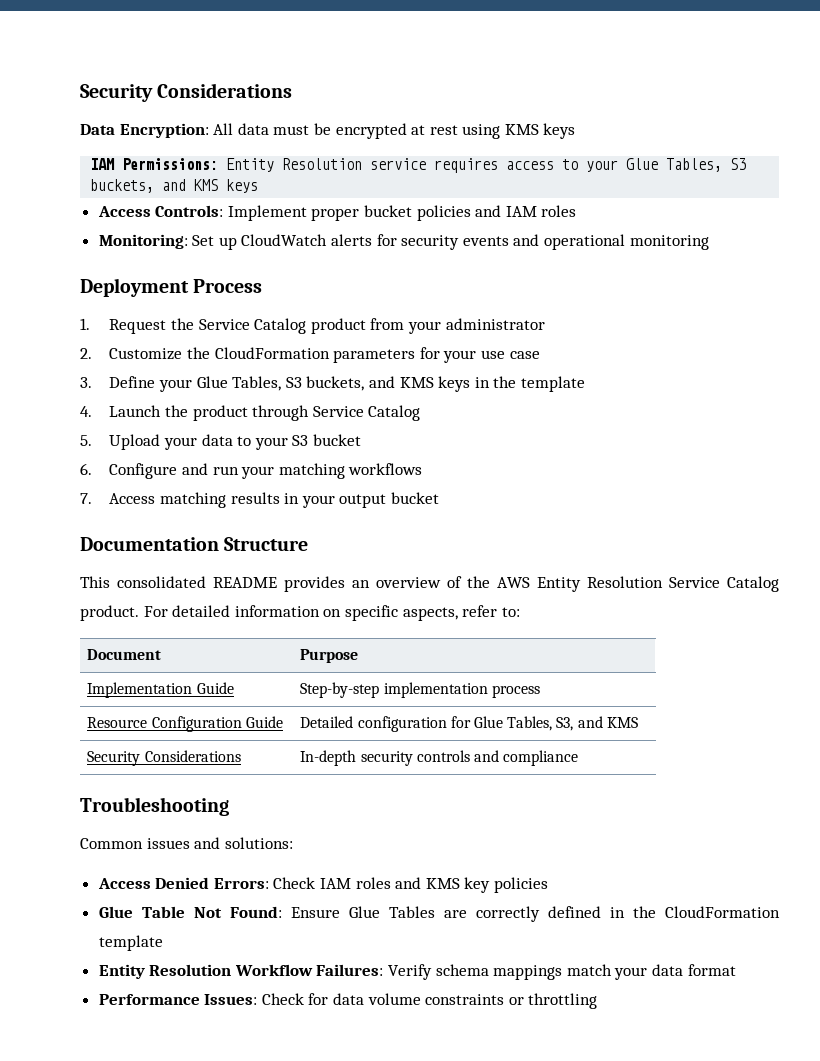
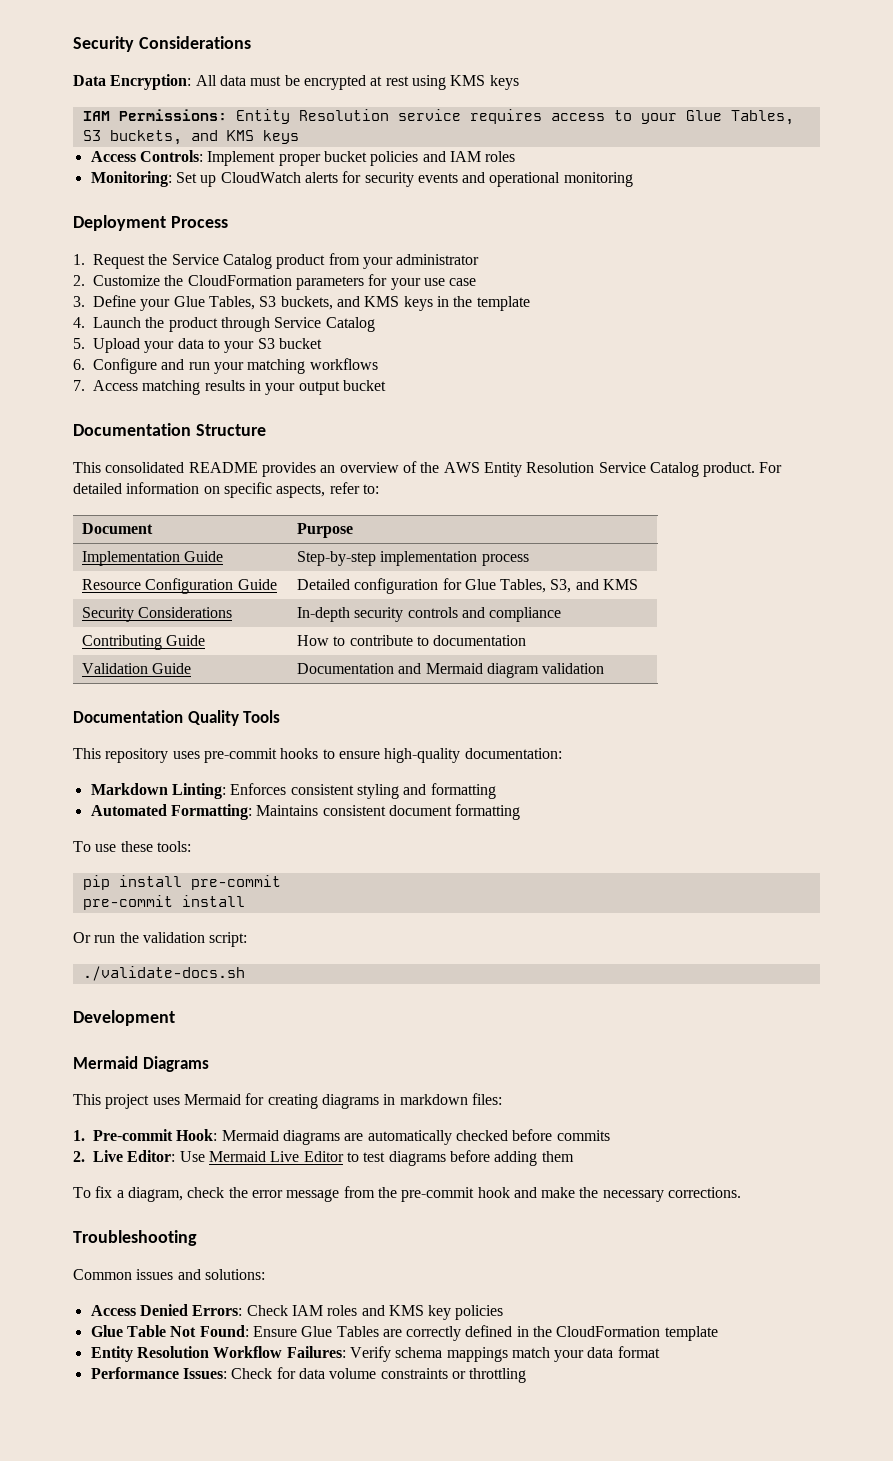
(579, 758) none -> [81,635,206,650] [296,635,527,646] [81,663,192,674] [296,663,605,678] [73,710,281,726] [73,748,562,763] [90,783,496,799] [90,804,521,820] [73,841,191,852] [82,875,281,890] [82,895,245,910] [73,932,248,947] [82,966,245,981] [73,1010,175,1026] [73,1056,209,1072] [73,1093,502,1109] [73,1129,610,1145] [73,1150,574,1166] [73,1186,742,1202] // Contributing Guide | How to contribute to documentation // Validation Guide | Documentation and Mermaid diagram validation // Documentation Quality Tools // This repository uses pre-commit hooks to ensure high-quality documentation: // Markdown Linting: Enforces consistent styling and formatting // Automated Formatting: Maintains consistent document formatting // To use these tools: // pip install pre-commit // pre-commit install // Or run the validation script: // ./validate-docs.sh // Development // Mermaid Diagrams // This project uses Mermaid for creating diagrams in markdown files: // 1. Pre-commit Hook: Mermaid diagrams are automatically checked before commits // 2. Live Editor: Use Mermaid Live Editor to test diagrams before adding them // To fix a diagram, check the error message from the pre-commit hook and make the necessary corrections.

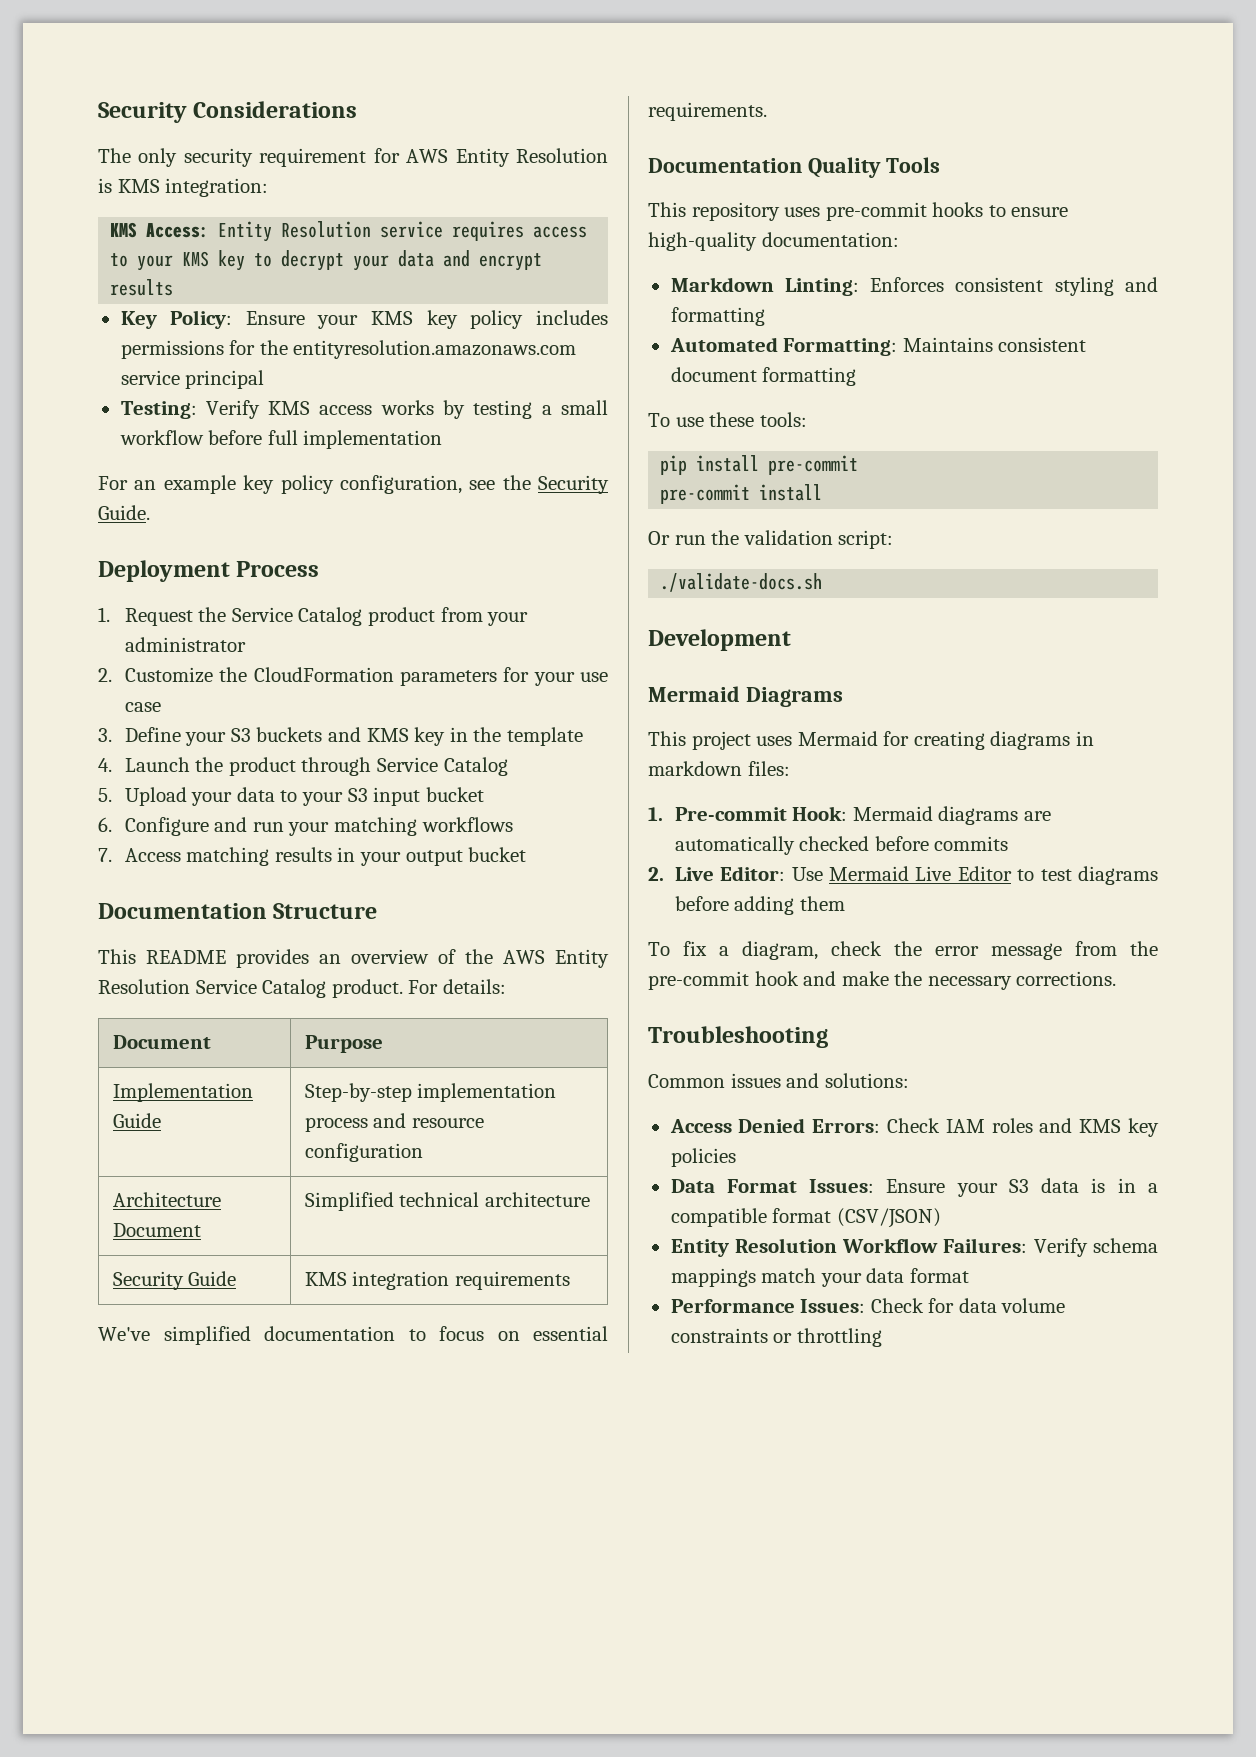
[73,74,519,90] [82,109,227,121] Data Encryption: All data must be encrypted at rest using KMS keys // IAM Permissions: -> [98,148,608,167] [98,178,269,197] [110,222,210,238] The only security requirement for AWS Entity Resolution is KMS integration: // KMS Access:
[685,110,794,125] [82,130,299,145] [90,150,516,166] [90,171,633,187] Glue Tables, S3 buckets, and KMS keys // Access Controls: Implement proper bucket policies and IAM roles // Monitoring: Set up CloudWatch alerts for security events and operational monitoring -> [182,250,543,271] [110,279,174,296] [120,310,608,329] [120,340,577,359] [120,370,265,389] [120,400,608,419] [119,430,443,449] [98,475,609,494] [98,505,150,520] KMS key to decrypt your data and encrypt results // Key Policy: Ensure your KMS key policy includes permissions for the entityresolution.amazonaws.com service principal // Testing: Verify KMS access works by testing a small workflow before full implementation // For an example key policy configuration, see the Security Guide.
[173,296,433,311] Glue Tables, S3 buckets, and KMS keys -> [230,727,446,746] S3 buckets and KMS key
(275, 343) none -> [373,787,421,806] input
[105,462,185,473] consolidated -> (136, 956) none
[73,482,379,498] detailed information on specific aspects, refer to: -> [442,979,506,994] details:
[81,578,277,594] [296,578,639,594] [81,607,233,622] [296,607,562,622] [81,635,206,650] [296,635,527,646] [81,663,192,674] [296,663,605,678] // Resource Configuration Guide | Detailed configuration for Glue Tables, S3, and KMS // Security Considerations | In-depth security controls and compliance // Contributing Guide | How to contribute to documentation // Validation Guide | Documentation and Mermaid diagram validation -> [373,1113,484,1128] [304,1143,423,1162] [112,1192,221,1207] [112,1223,201,1237] [304,1192,590,1211] [112,1271,237,1290] [304,1271,570,1290] [98,1326,608,1345] [648,102,767,121] and resource configuration // Architecture Document | Simplified technical architecture // Security Guide | KMS integration requirements // We've simplified documentation to focus on essential requirements.
[90,1325,718,1341] Glue Table Not Found: Ensure Glue Tables are correctly defined in the CloudFormation template -> [670,1178,1158,1197] [670,1208,941,1228] Data Format Issues: Ensure your S3 data is in a compatible format (CSV/JSON)

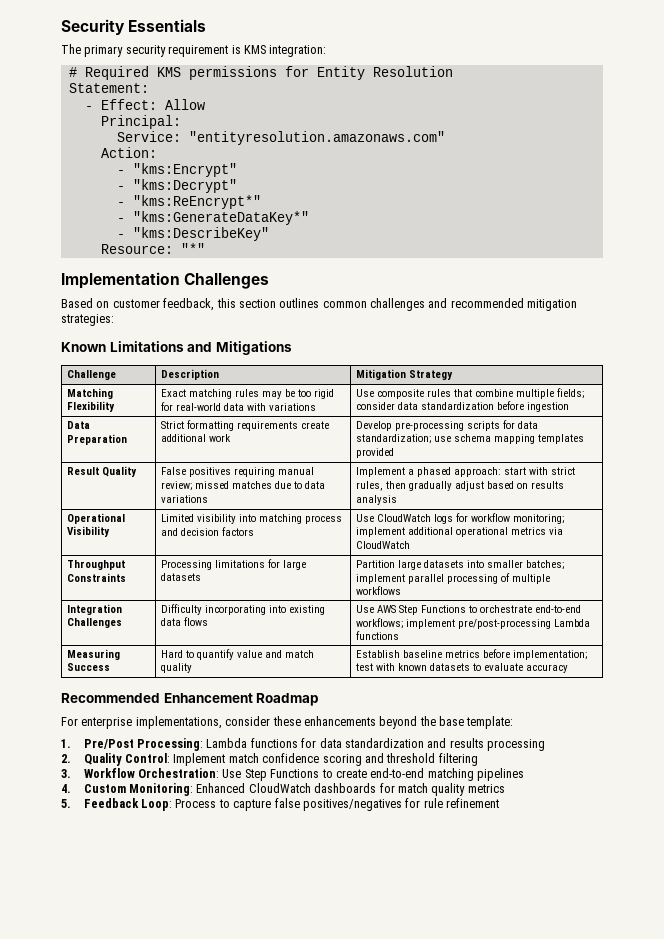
[98,101,358,123] Security Considerations -> [61,19,207,35] Security Essentials
[138,148,178,167] only -> [84,45,124,57] primary
[373,148,608,167] for AWS Entity Resolution -> (229, 51) none
[110,221,588,242] [110,250,543,271] [110,279,174,296] [120,310,608,329] [120,340,577,359] [120,370,265,389] [120,400,608,419] [119,430,443,449] [98,475,609,494] [98,505,150,520] [98,560,320,582] [98,607,529,626] [124,637,246,652] [98,667,608,686] [124,702,161,712] [98,727,583,746] [98,757,508,776] [98,787,484,806] [98,817,513,836] [98,847,527,866] [98,903,378,919] [98,949,609,968] [98,979,506,998] [112,1035,211,1049] [304,1035,383,1053] [112,1083,253,1102] [112,1113,161,1128] [304,1083,557,1102] [304,1113,484,1132] [304,1143,423,1162] [112,1192,221,1207] [112,1223,201,1237] [304,1192,590,1211] [112,1271,237,1290] [304,1271,570,1290] [98,1326,608,1345] [648,102,767,121] [648,157,940,178] [648,202,1069,221] [648,232,899,251] [670,277,1158,296] [670,307,765,326] [669,337,1087,356] [670,367,857,386] [648,412,807,427] [660,455,859,475] [660,484,823,504] [648,530,894,549] [660,573,823,592] [648,629,791,651] [648,686,843,707] [648,731,1094,750] [648,761,790,776] [648,806,1051,825] [674,836,1009,855] [648,866,1158,885] [674,896,845,915] [648,941,1158,960] [648,971,1117,990] [648,1026,828,1048] [648,1073,909,1088] [669,1118,1159,1137] [670,1148,736,1167] [670,1178,1158,1197] [670,1208,941,1228] [670,1238,1158,1257] [670,1268,969,1287] [670,1298,1066,1313] [670,1328,882,1347] KMS Access: Entity Resolution service requires access to your KMS key to decrypt your data and encrypt results // Key Policy: Ensure your KMS key policy includes permissions for the entityresolution.amazonaws.com service principal // Testing: Verify KMS access works by testing a small workflow before full implementation // For an example key policy configuration, see the Security Guide. // Deployment Process // 1. Request the Service Catalog product from your administrator // 2. Customize the CloudFormation parameters for your use case // 3. Define your S3 buckets and KMS key in the template // 4. Launch the product through Service Catalog // 5. Upload your data to your S3 input bucket // 6. Configure and run your matching workflows // 7. Access matching results in your output bucket // Documentation Structure // This README provides an overview of the AWS Entity Resolution Service Catalog product. For details: // Document | Purpose // Implementation Guide | Step-by-step implementation process and resource configuration // Architecture Document | Simplified technical architecture // Security Guide | KMS integration requirements // We've simplified documentation to focus on essential requirements. // Documentation Quality Tools // This repository uses pre-commit hooks to ensure high-quality documentation: // Markdown Linting: Enforces consistent styling and formatting // Automated Formatting: Maintains consistent document formatting // To use these tools: // pip install pre-commit // pre-commit install // Or run the validation script: // ./validate-docs.sh // Development // Mermaid Diagrams // This project uses Mermaid for creating diagrams in markdown files: // 1. Pre-commit Hook: Mermaid diagrams are automatically checked before commits // 2. Live Editor: Use Mermaid Live Editor to test diagrams before adding them // To fix a diagram, check the error message from the pre-commit hook and make the necessary corrections. // Troubleshooting // Common issues and solutions: // Access Denied Errors: Check IAM roles and KMS key policies // Data Format Issues: Ensure your S3 data is in a compatible format (CSV/JSON) // Entity Resolution Workflow Failures: Verify schema mappings match your data format // Performance Issues: Check for data volume constraints or throttling -> [68,66,453,80] [68,83,149,93] [84,99,205,110] [100,115,181,129] [116,131,445,145] [100,147,157,158] [116,163,237,177] [116,179,237,193] [116,195,261,209] [116,211,309,225] [116,227,269,241] [100,243,205,254] [61,272,270,289] [61,298,578,311] [61,314,114,326] [61,341,292,355] [67,370,117,380] [161,369,220,380] [356,369,454,380] [67,388,114,399] [67,401,116,412] [161,389,335,399] [161,402,317,411] [356,388,585,399] [356,401,570,412] [67,421,91,429] [67,434,128,445] [161,420,330,431] [161,434,232,442] [356,420,539,431] [356,434,585,444] [356,448,395,458] [67,466,138,477] [161,467,315,477] [161,481,326,491] [161,495,209,503] [356,467,576,477] [356,481,565,491] [356,495,398,505] [67,513,126,524] [67,526,111,537] [161,514,343,524] [161,527,255,536] [356,513,565,524] [356,527,564,537] [356,541,411,549] [67,560,127,570] [67,573,127,582] [161,559,307,570] [161,573,202,581] [356,560,565,570] [356,573,551,584] [356,586,402,595] [67,604,123,615] [67,618,123,628] [161,604,326,615] [161,617,209,626] [356,605,582,615] [356,618,591,629] [356,631,400,640] [67,649,121,660] [67,663,111,671] [161,649,315,660] [161,663,193,673] [356,649,588,660] [356,663,569,673] [61,693,320,706] [61,716,514,729] [61,738,546,751] [61,753,478,766] [61,768,525,781] [61,783,505,796] [61,798,500,811] # Required KMS permissions for Entity Resolution // Statement: // - Effect: Allow // Principal: // Service: "entityresolution.amazonaws.com" // Action: // - "kms:Encrypt" // - "kms:Decrypt" // - "kms:ReEncrypt*" // - "kms:GenerateDataKey*" // - "kms:DescribeKey" // Resource: "*" // Implementation Challenges // Based on customer feedback, this section outlines common challenges and recommended mitigation strategies: // Known Limitations and Mitigations // Challenge | Description | Mitigation Strategy // Matching Flexibility | Exact matching rules may be too rigid for real-world data with variations | Use composite rules that combine multiple fields; consider data standardization before ingestion // Data Preparation | Strict formatting requirements create additional work | Develop pre-processing scripts for data standardization; use schema mapping templates provided // Result Quality | False positives requiring manual review; missed matches due to data variations | Implement a phased approach: start with strict rules, then gradually adjust based on results analysis // Operational Visibility | Limited visibility into matching process and decision factors | Use CloudWatch logs for workflow monitoring; implement additional operational metrics via CloudWatch // Throughput Constraints | Processing limitations for large datasets | Partition large datasets into smaller batches; implement parallel processing of multiple workflows // Integration Challenges | Difficulty incorporating into existing data flows | Use AWS Step Functions to orchestrate end-to-end workflows; implement pre/post-processing Lambda functions // Measuring Success | Hard to quantify value and match quality | Establish baseline metrics before implementation; test with known datasets to evaluate accuracy // Recommended Enhancement Roadmap // For enterprise implementations, consider these enhancements beyond the base template: // 1. Pre/Post Processing: Lambda functions for data standardization and results processing // 2. Quality Control: Implement match confidence scoring and threshold filtering // 3. Workflow Orchestration: Use Step Functions to create end-to-end matching pipelines // 4. Custom Monitoring: Enhanced CloudWatch dashboards for match quality metrics // 5. Feedback Loop: Process to capture false positives/negatives for rule refinement

